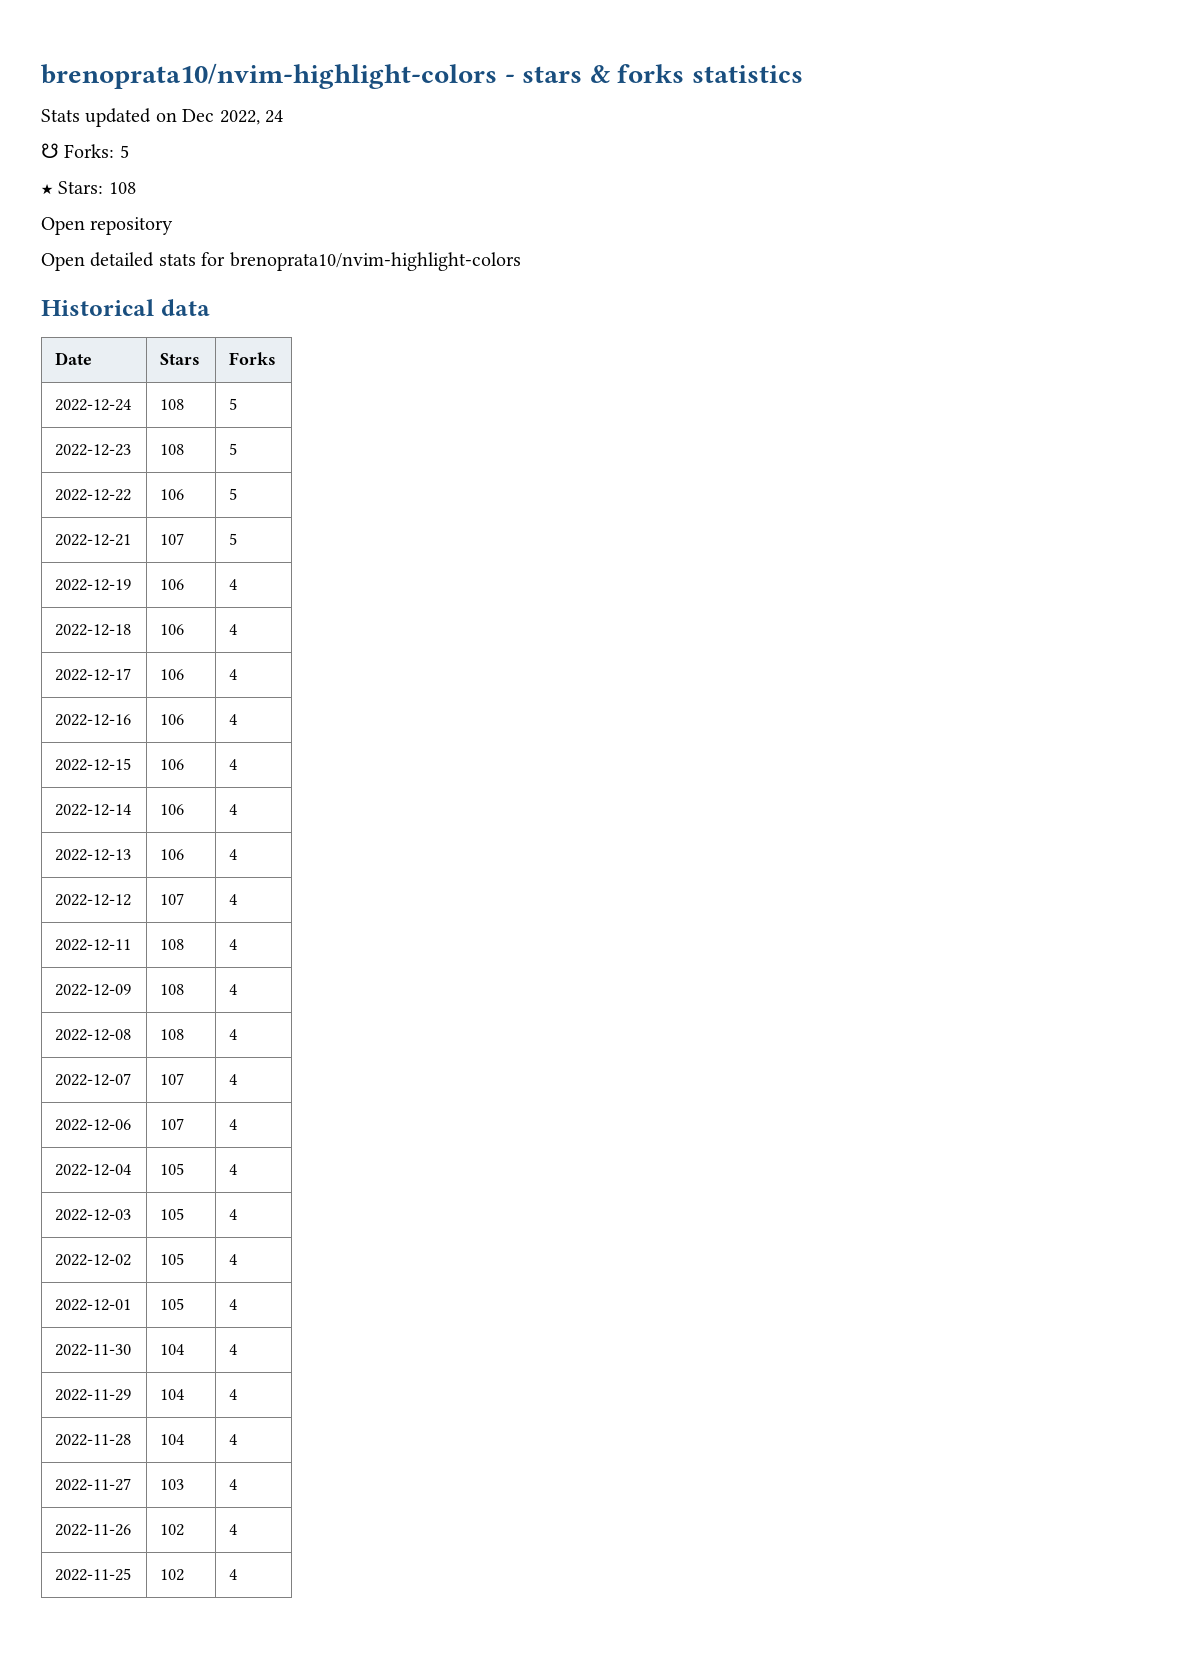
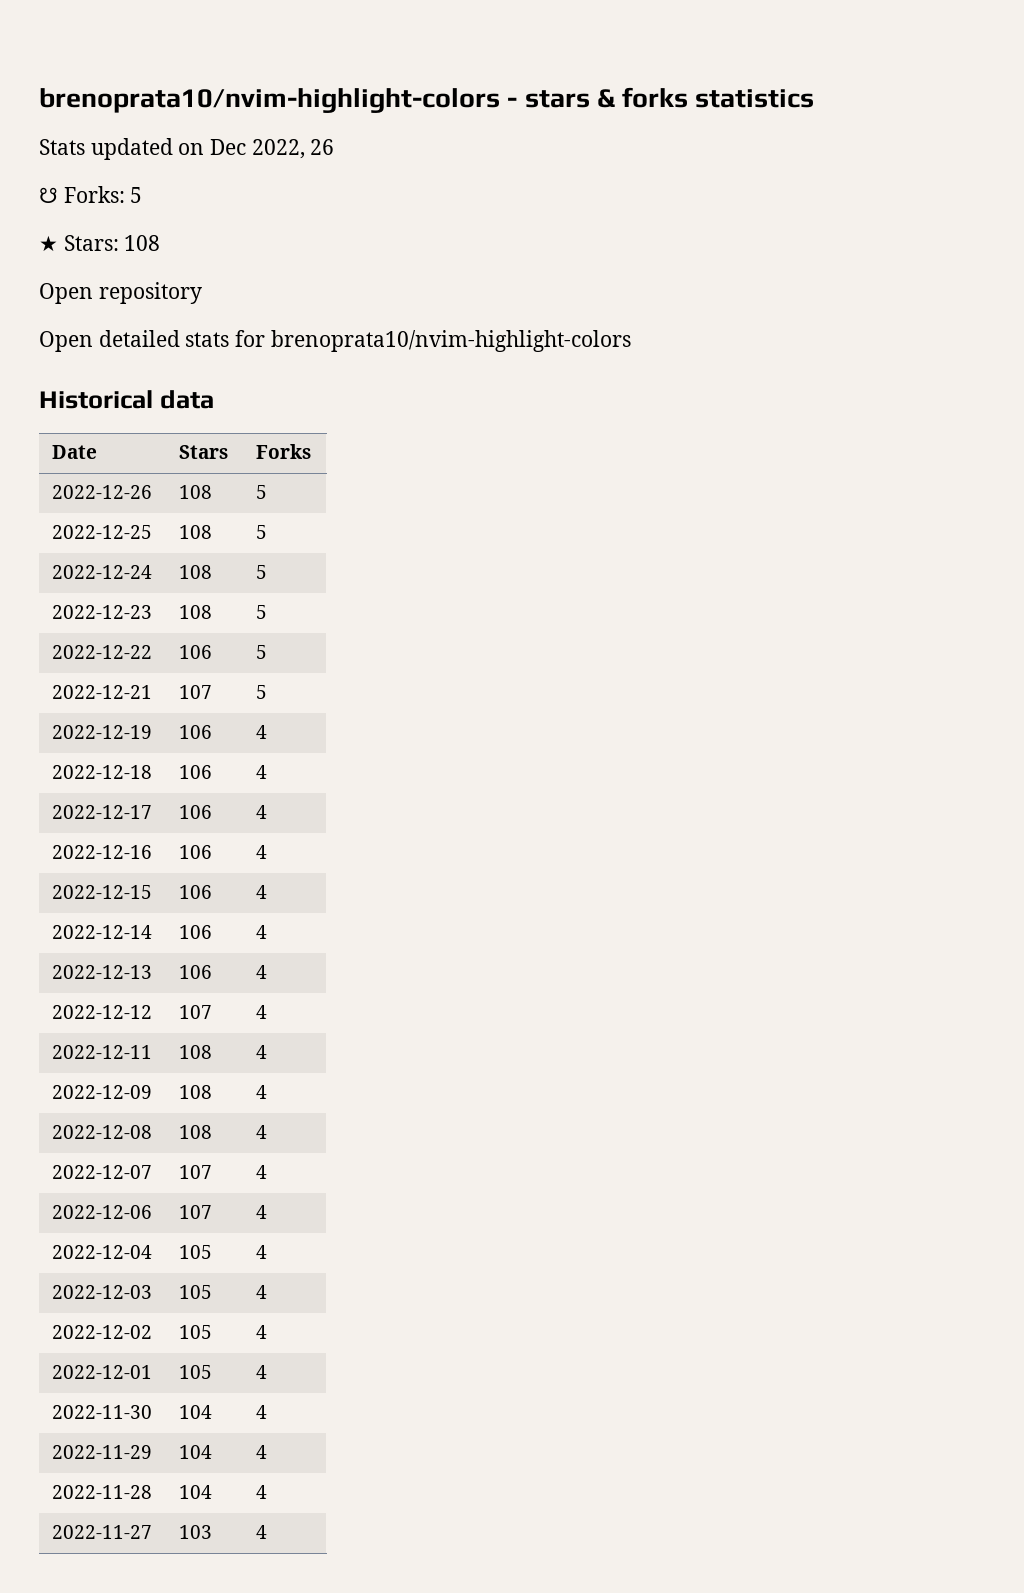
[265,110,283,123] 24 -> [310,139,335,155] 26
(277, 358) none -> [52,485,153,499] [179,485,213,499] [256,485,268,499] [52,525,153,539] [179,525,213,539] [256,525,268,539] // 2022-12-26 | 108 | 5 // 2022-12-25 | 108 | 5
[55,1524,132,1536] [160,1524,185,1536] [229,1524,238,1535] [55,1568,132,1581] [160,1569,185,1581] [229,1569,238,1580] // 2022-11-26 | 102 | 4 // 2022-11-25 | 102 | 4 -> (268, 1532) none

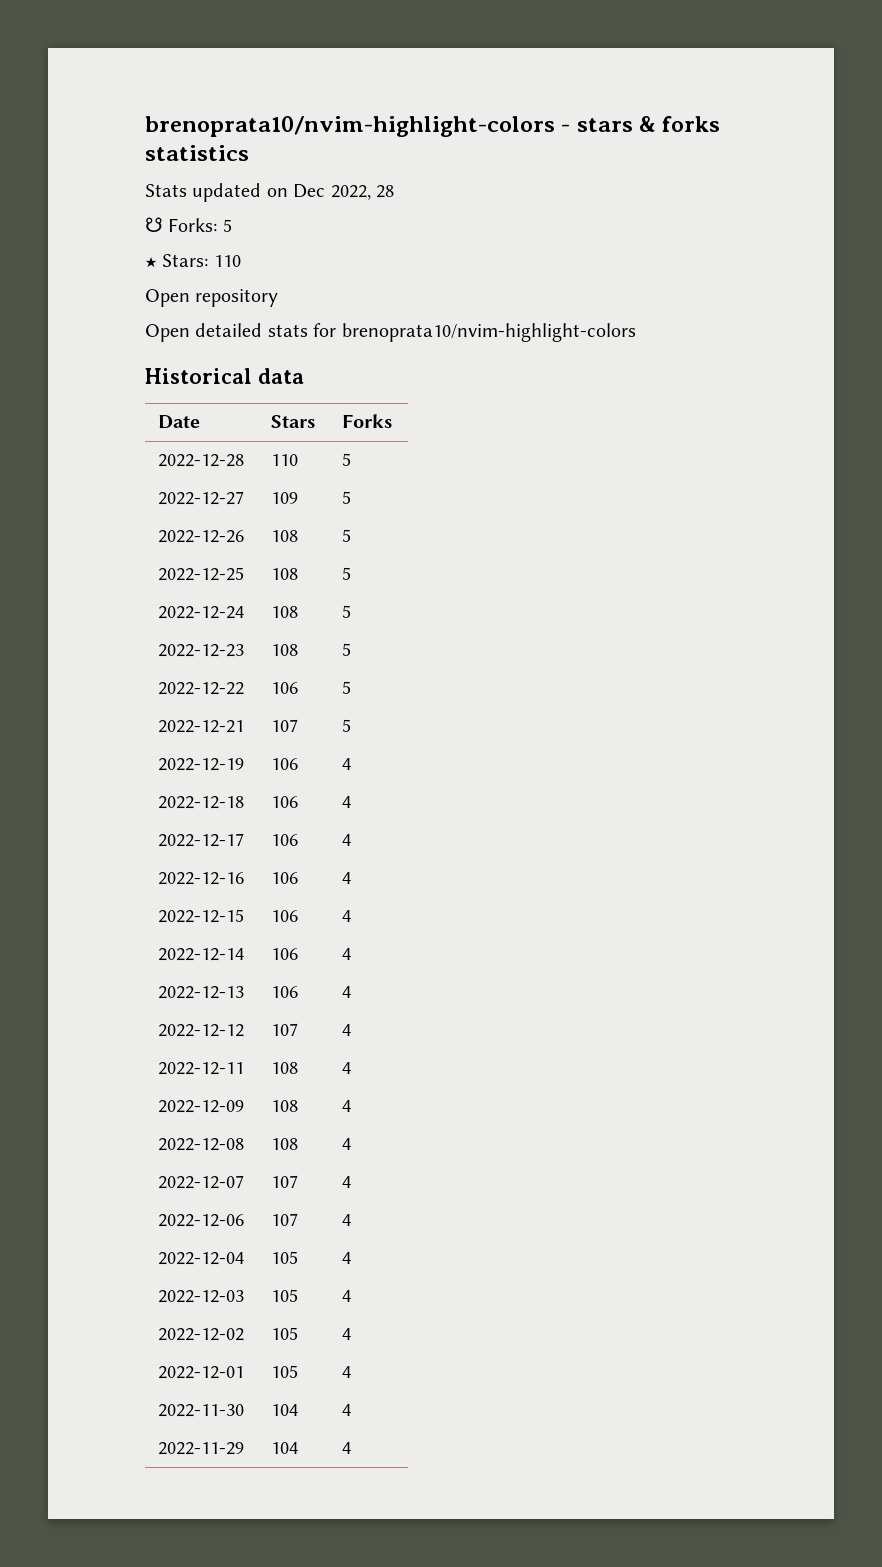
[310,139,335,155] 26 -> [376,185,394,198] 28
[124,235,161,251] 108 -> [213,255,241,267] 110
(312, 451) none -> [158,454,245,467] [271,454,299,466] [342,453,352,466] [158,491,245,505] [271,492,299,504] [342,491,352,504] // 2022-12-28 | 110 | 5 // 2022-12-27 | 109 | 5
[52,1485,153,1499] [179,1485,213,1499] [256,1485,268,1499] [52,1525,153,1539] [179,1525,213,1539] [256,1525,268,1539] // 2022-11-28 | 104 | 4 // 2022-11-27 | 103 | 4 -> (352, 1448) none

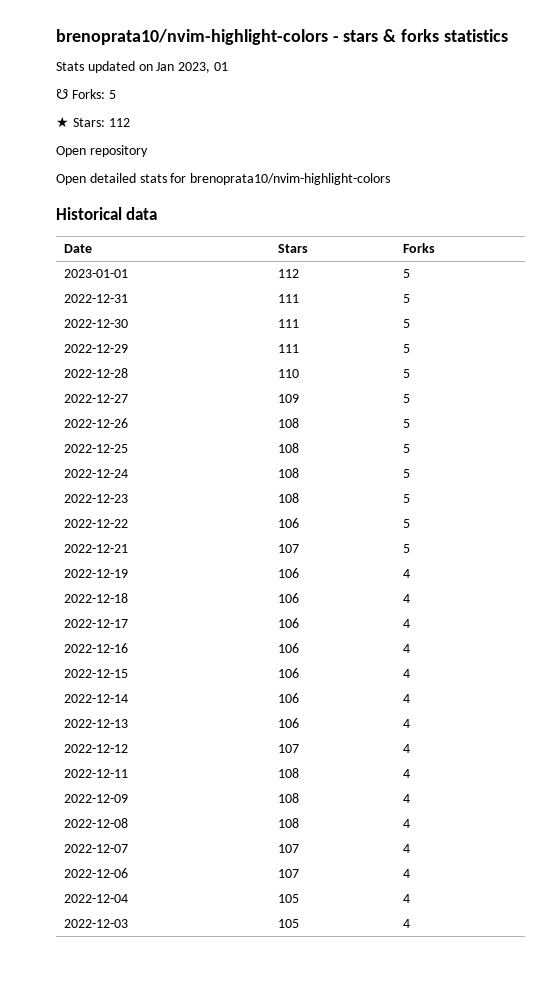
[293,184,394,200] Dec 2022, 28 -> [156,62,228,73] Jan 2023, 01
[213,255,241,267] 110 -> [108,118,130,127] 112
(393, 421) none -> [63,269,128,278] [277,269,299,278] [402,269,410,278] [63,294,128,303] [277,294,299,303] [402,294,410,303] [63,319,128,328] [277,319,299,328] [402,319,410,328] [63,344,128,353] [277,344,299,353] [402,344,410,353] // 2023-01-01 | 112 | 5 // 2022-12-31 | 111 | 5 // 2022-12-30 | 111 | 5 // 2022-12-29 | 111 | 5
[158,1328,245,1341] [271,1327,299,1340] [342,1328,352,1340] [158,1366,245,1379] [271,1365,299,1378] [342,1366,352,1378] [158,1404,245,1417] [271,1404,299,1416] [342,1404,352,1416] [158,1442,245,1455] [271,1442,299,1454] [342,1442,352,1454] // 2022-12-02 | 105 | 4 // 2022-12-01 | 105 | 4 // 2022-11-30 | 104 | 4 // 2022-11-29 | 104 | 4 -> (410, 923) none

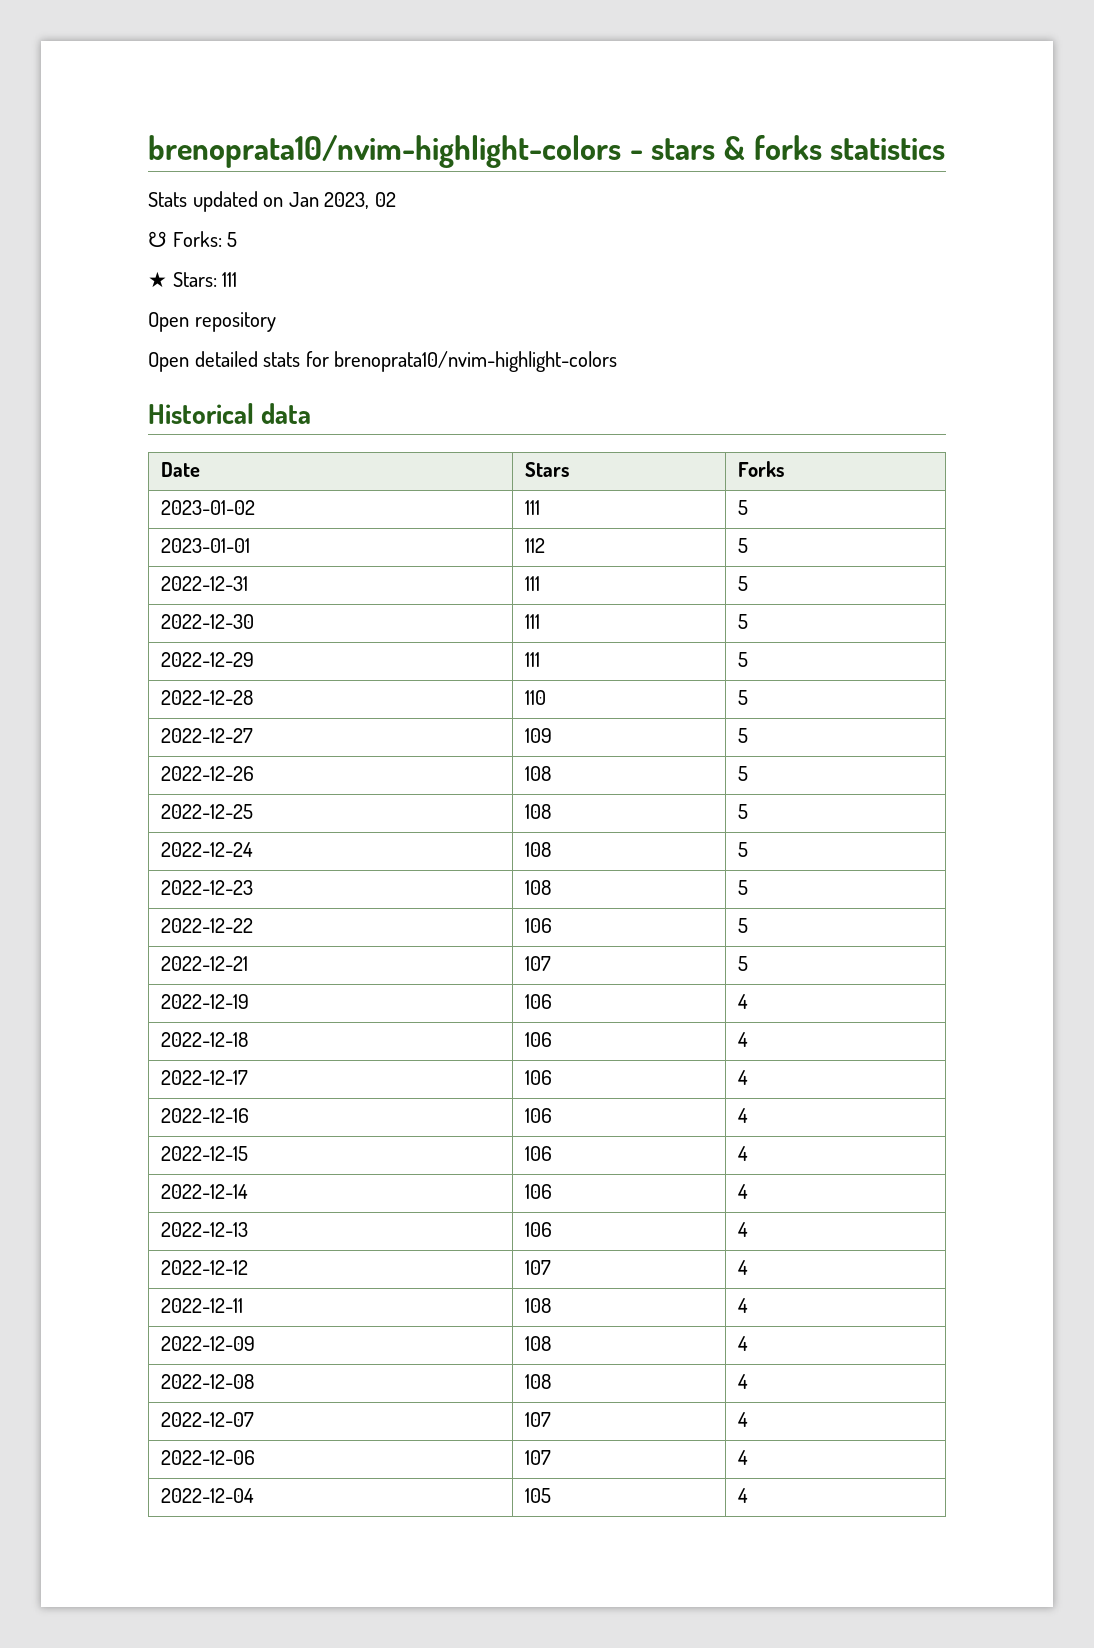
[213,62,228,71] 01 -> [374,192,396,207] 02
[108,118,130,127] 112 -> [222,272,238,287] 111
(435, 248) none -> [160,500,255,515] [524,500,540,515] [737,500,748,515] // 2023-01-02 | 111 | 5
[63,919,128,928] [277,919,299,928] [402,919,410,928] // 2022-12-03 | 105 | 4 -> (748, 1495) none

